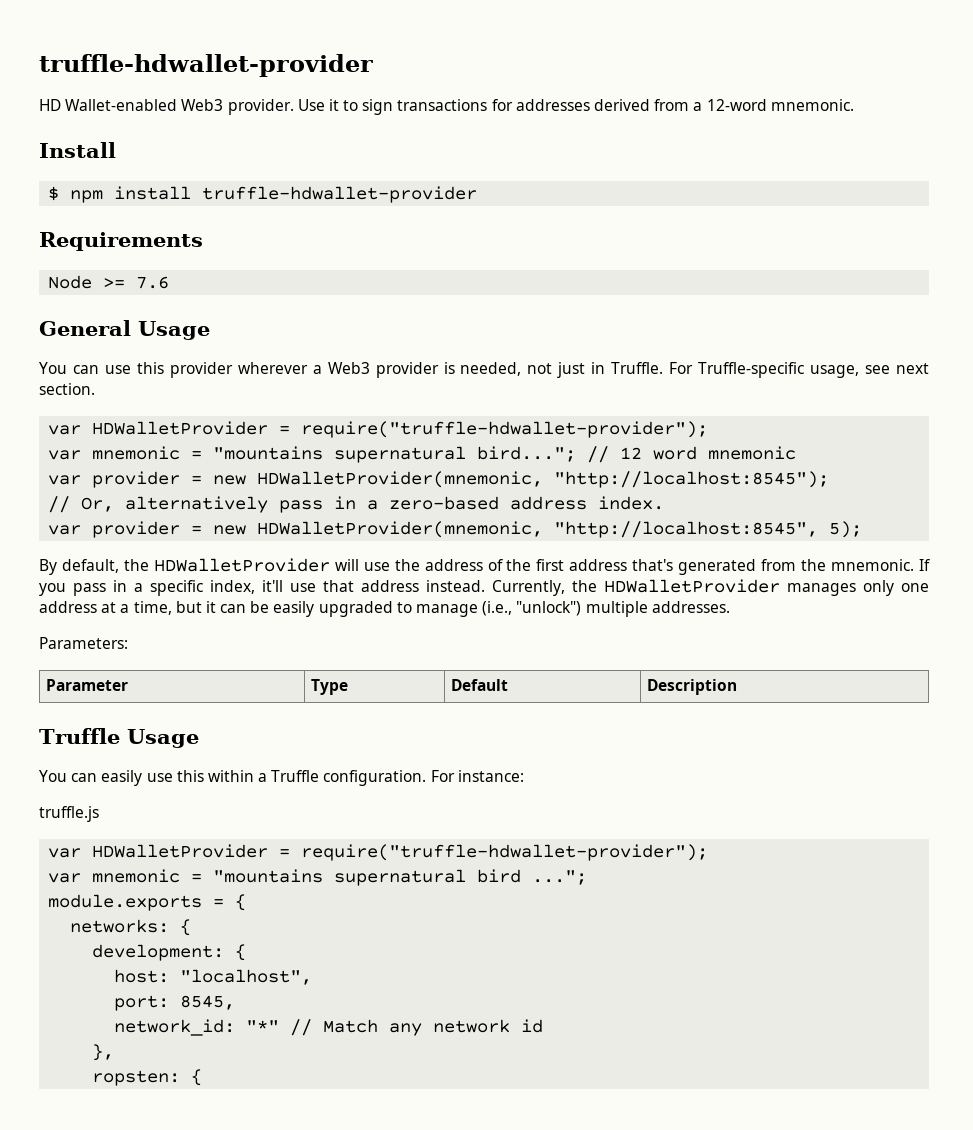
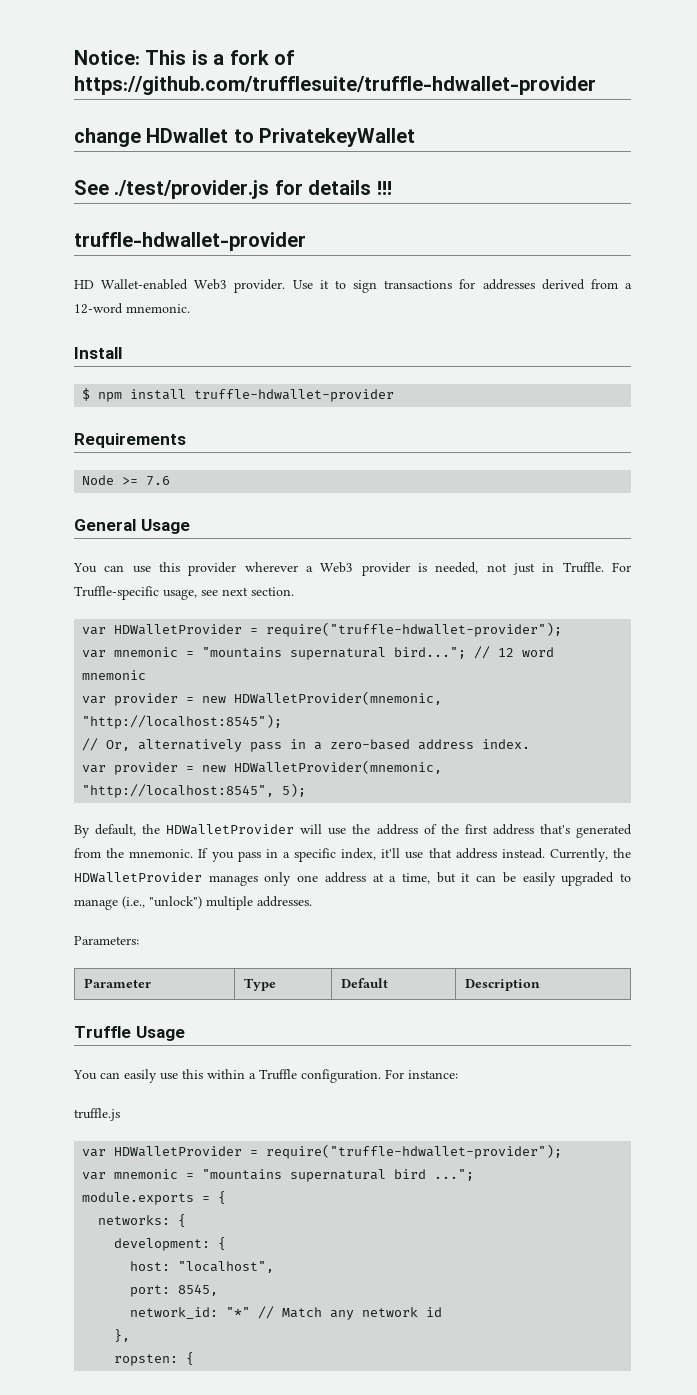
(39, 65) none -> [74,50,294,65] [74,76,596,95] [74,128,416,147] [74,180,392,199] Notice: This is a fork of https://github.com/trufflesuite/truffle-hdwallet-provider // change HDwallet to PrivatekeyWallet // See ./test/provider.js for details !!! //

